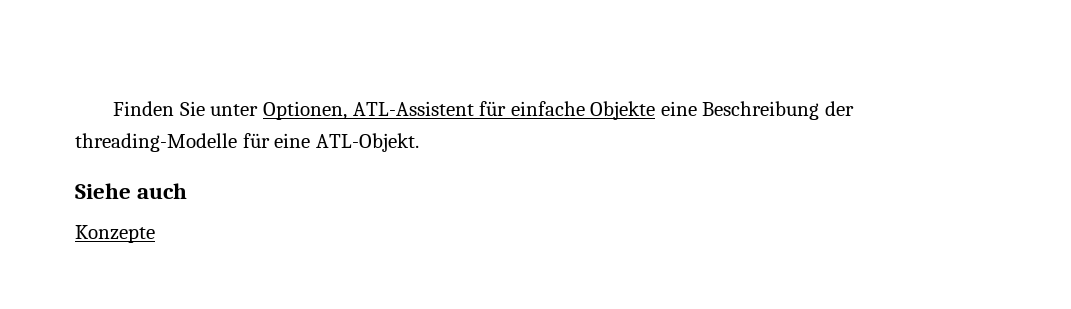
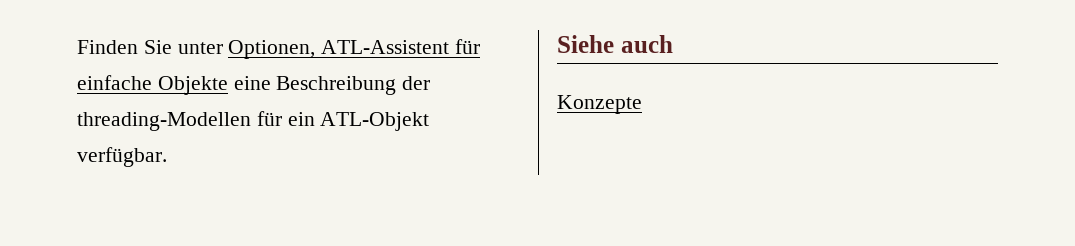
[75,133,419,152] threading-Modelle für eine ATL-Objekt. -> [77,111,430,131] [77,147,167,167] threading-Modellen für ein ATL-Objekt verfügbar.

